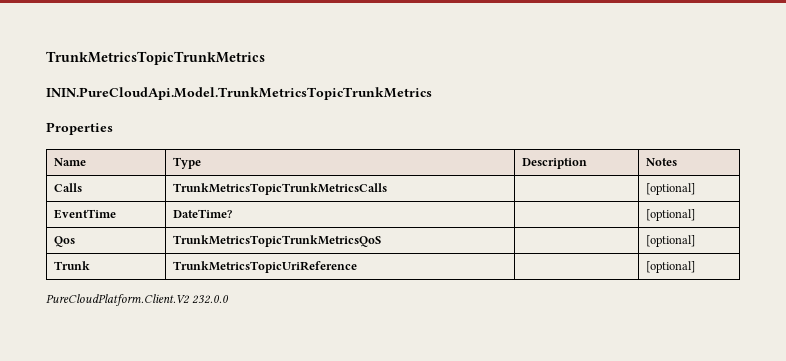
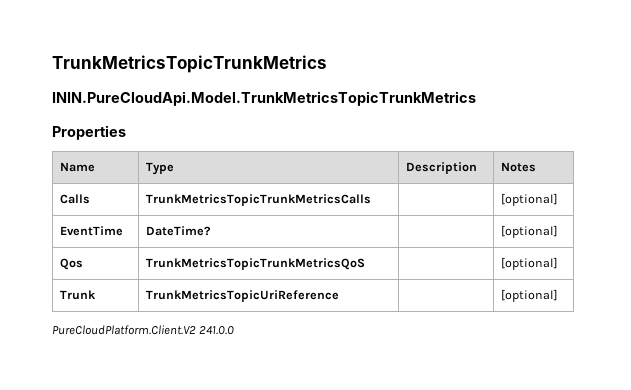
[192,295,230,304] 232.0.0 -> [199,326,235,335] 241.0.0

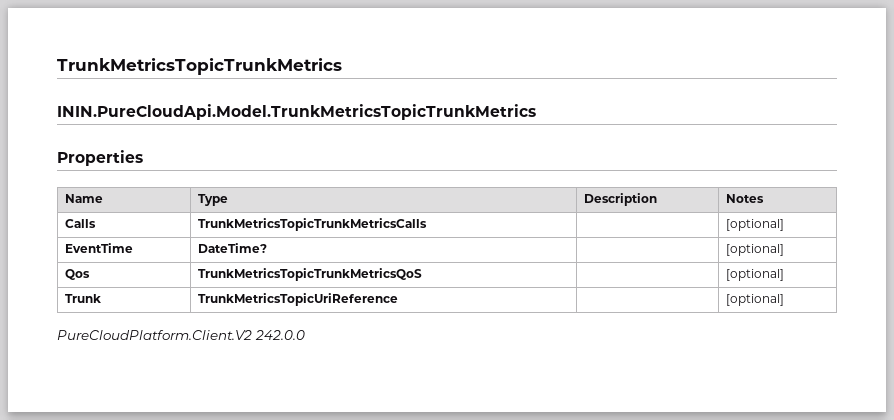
[199,326,235,335] 241.0.0 -> [255,330,305,340] 242.0.0

